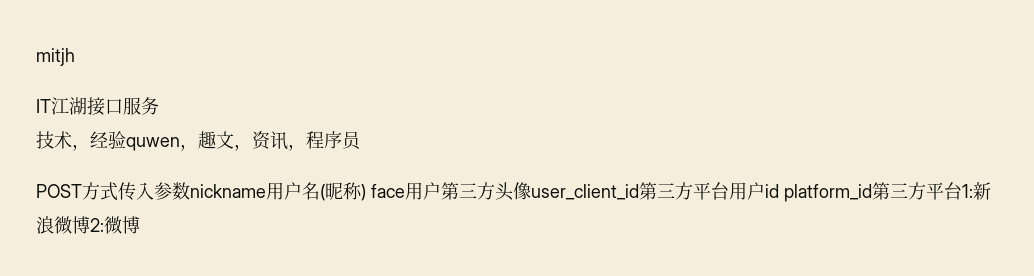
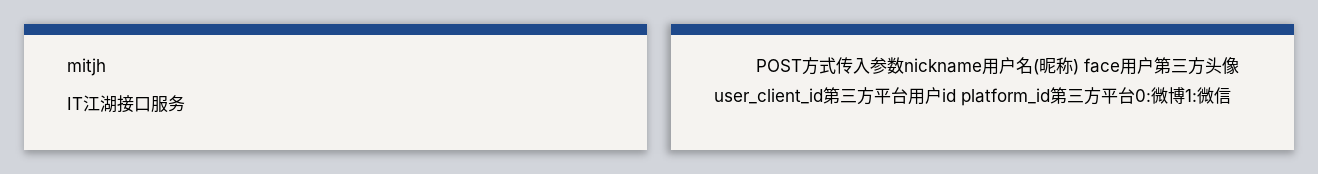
[36,131,362,151] // 技术，经验quwen，趣文，资讯，程序员 -> (185, 103) none
[962,182,991,200] [36,216,140,234] 1:新浪微博2:微博 -> [1135,87,1231,104] 0:微博1:微信

